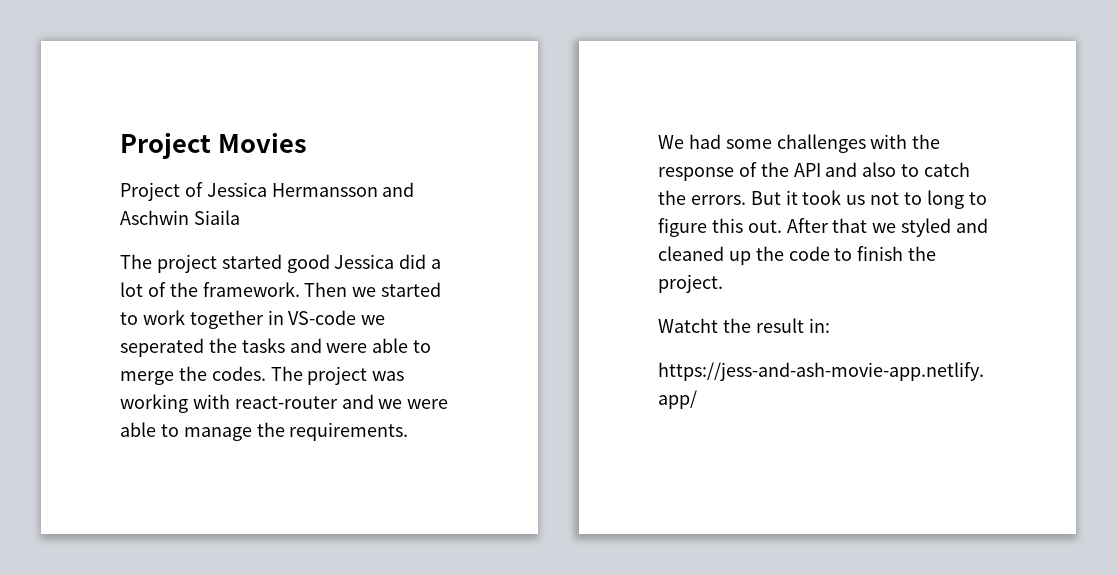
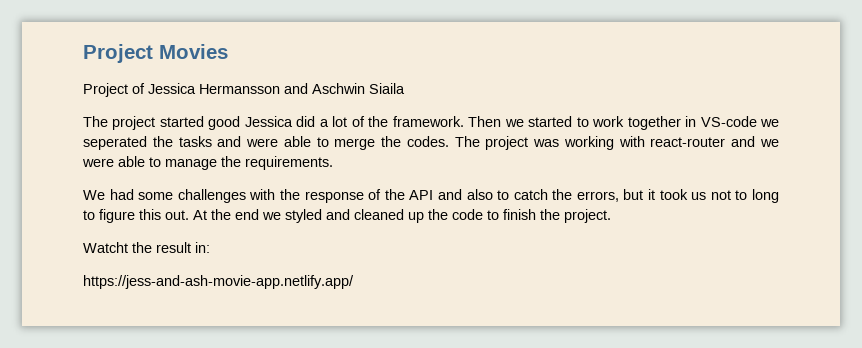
[690,191,781,205] errors. But -> [576,189,644,202] errors, but
[786,218,868,233] After that -> [193,209,259,220] At the end

